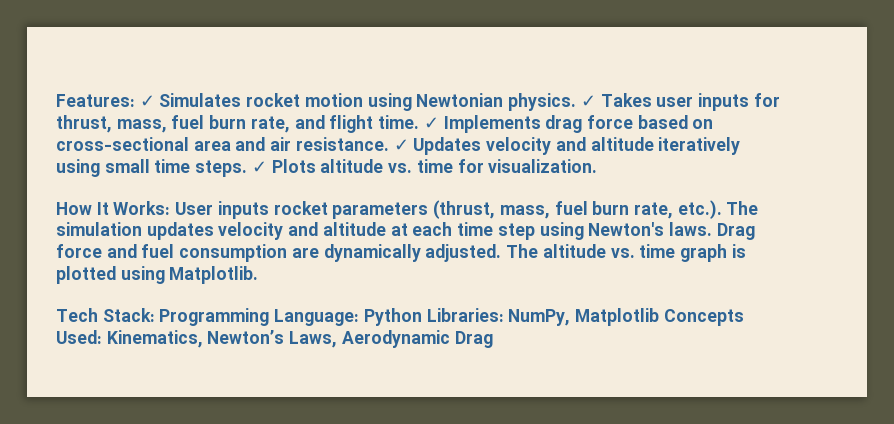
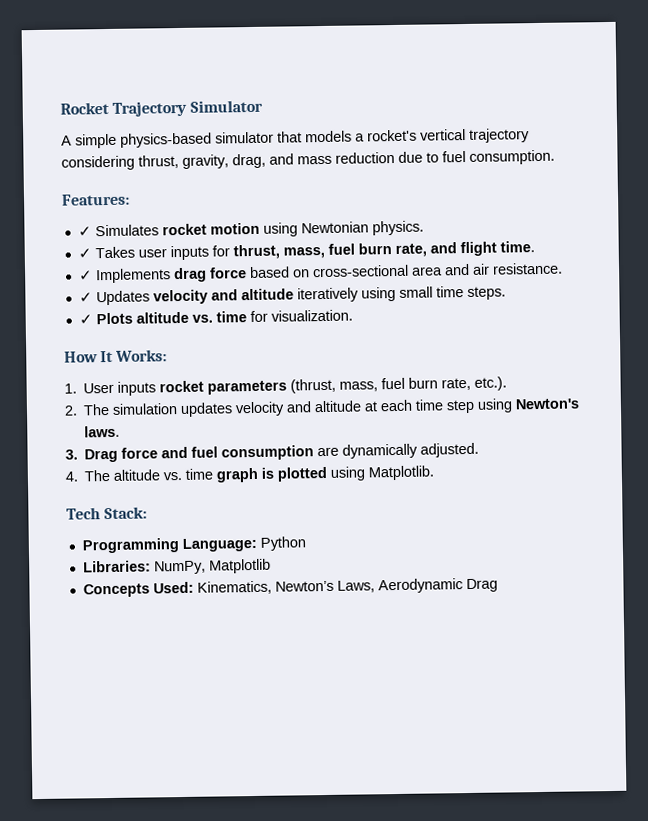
(56, 100) none -> [60,99,263,117] [61,128,530,149] [61,149,555,171] Rocket Trajectory Simulator // A simple physics-based simulator that models a rocket's vertical trajectory considering thrust, gravity, drag, and mass reduction due to fuel consumption. //
(135, 100) none -> (130, 199) //
(577, 102) none -> (424, 228) //
(420, 122) none -> (535, 247) //
(389, 144) none -> (563, 268) //
(248, 168) none -> (506, 293) //
(171, 208) none -> [64,383,77,394] // 1.
(722, 209) none -> [64,405,78,416] // 2.
(712, 229) none -> [65,449,78,460] // 3.
(502, 253) none -> [65,471,78,482] // 4.
(155, 315) none -> (148, 513) //
(422, 317) none -> (306, 543) //
(660, 317) none -> (271, 566) //

